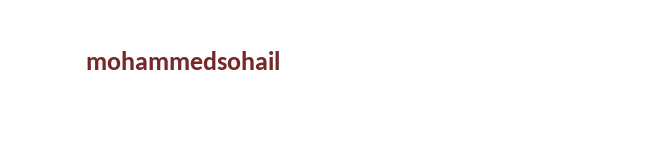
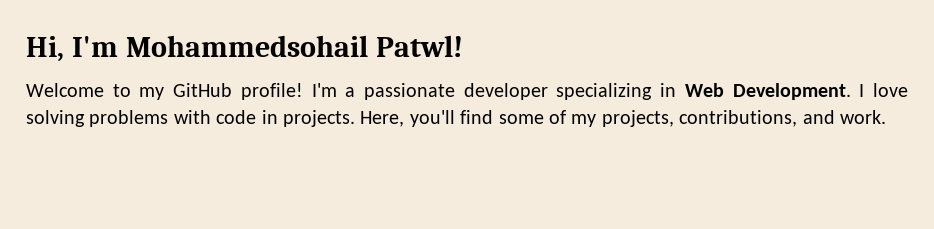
[86,51,280,70] mohammedsohail -> [26,35,464,62] [26,83,908,100] [26,110,886,127] Hi, I'm Mohammedsohail Patwl! // Welcome to my GitHub profile! I'm a passionate developer specializing in Web Development. I love solving problems with code in projects. Here, you'll find some of my projects, contributions, and work.

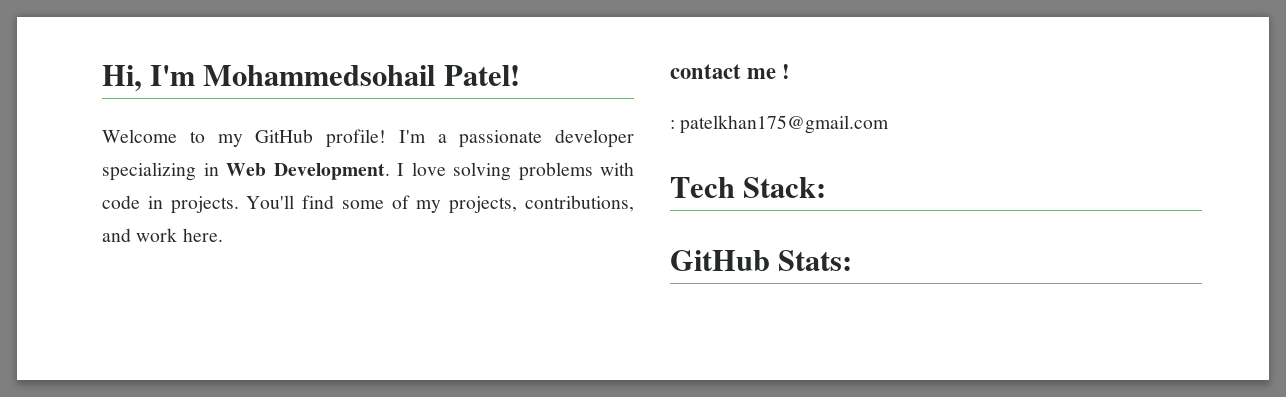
[376,35,464,57] Patwl! -> [443,65,520,86] Patel!
[360,110,455,127] Here, you'll -> [246,195,295,209] You'll
[839,110,886,124] work. -> [136,228,223,242] [670,64,791,79] [670,115,890,134] [670,177,827,198] [670,250,853,271] work here. // contact me ! // : patelkhan175@gmail.com // Tech Stack: // GitHub Stats:

